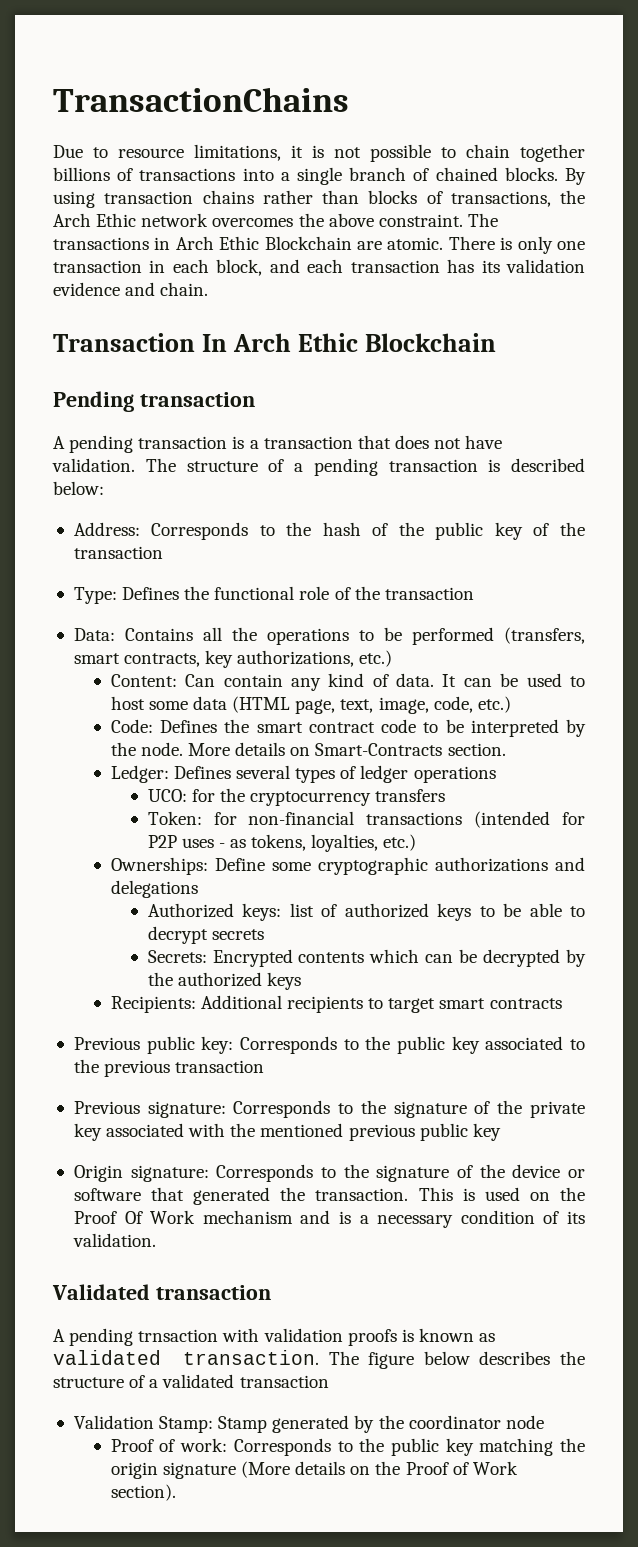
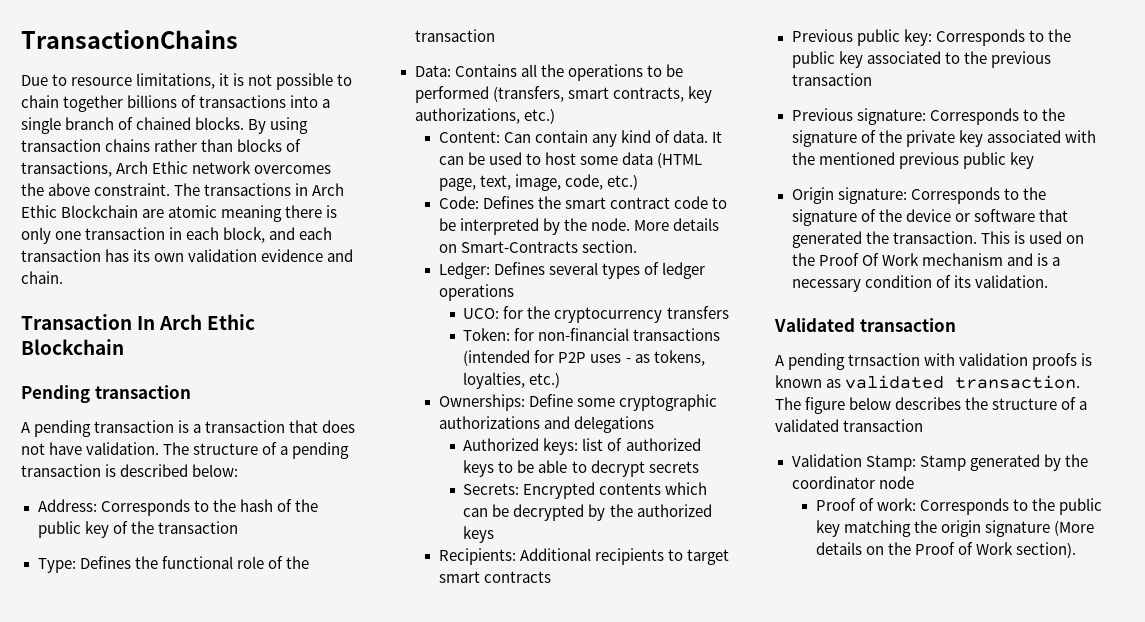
[560,190,585,204] the -> (112, 169) none
[387,236,495,250] atomic. There -> [168,205,323,222] atomic meaning there
(500, 266) none -> [154,253,185,262] own

